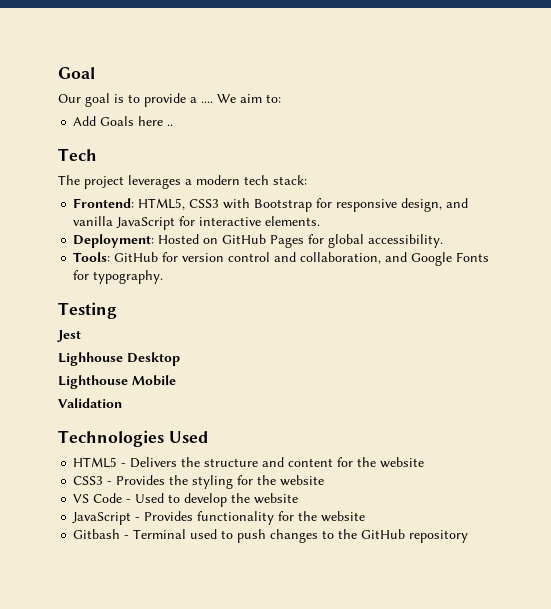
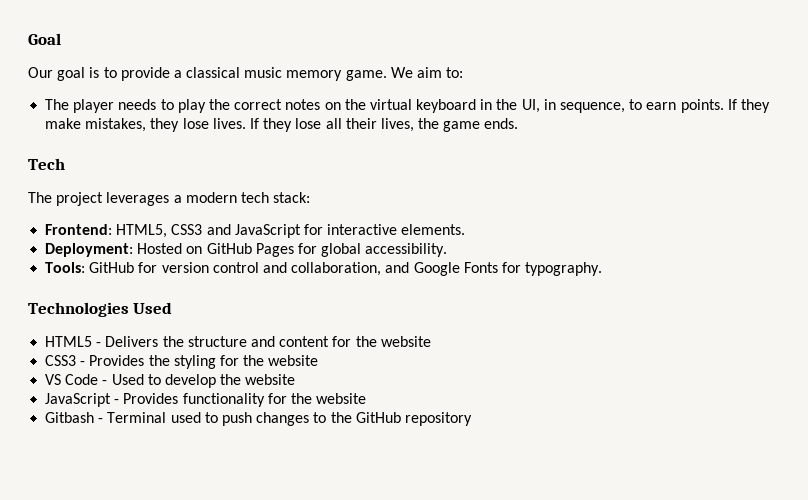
[201,101,213,103] .... -> [186,67,387,81] classical music memory game.
[73,116,174,126] Add Goals here .. -> [45,99,770,113] [45,118,519,132] The player needs to play the correct notes on the virtual keyboard in the UI, in sequence, to earn points. If they make mistakes, they lose lives. If they lose all their lives, the game ends.
[223,198,469,212] [73,216,114,226] with Bootstrap for responsive design, and vanilla -> [206,224,231,235] and
[58,302,117,319] [57,330,81,342] [58,352,180,366] [58,375,176,389] [58,398,122,408] // Testing // Jest // Lighhouse Desktop // Lighthouse Mobile // Validation -> (603, 269) none

